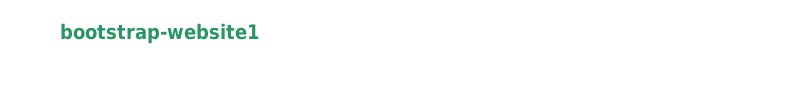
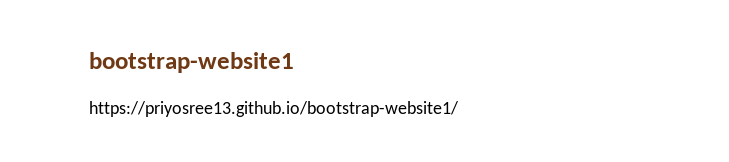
(260, 33) none -> [89,101,459,117] // https://priyosree13.github.io/bootstrap-website1/

